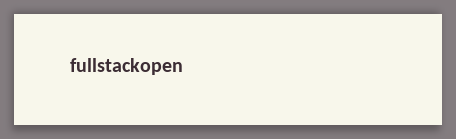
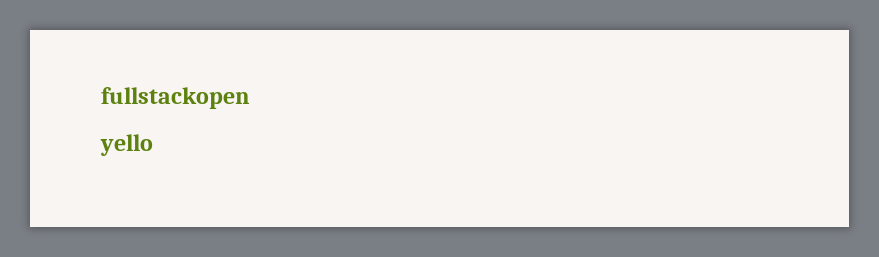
(183, 66) none -> [100,134,153,156] // yello

